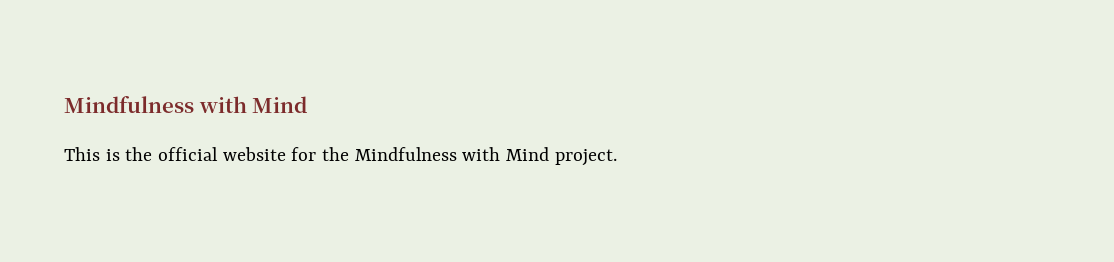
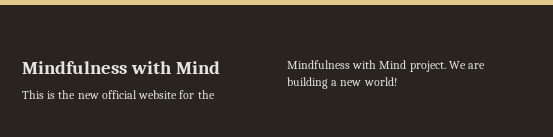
(153, 154) none -> [77,93,99,99] new
(617, 157) none -> [448,61,486,69] [287,77,397,89] We are building a new world!

